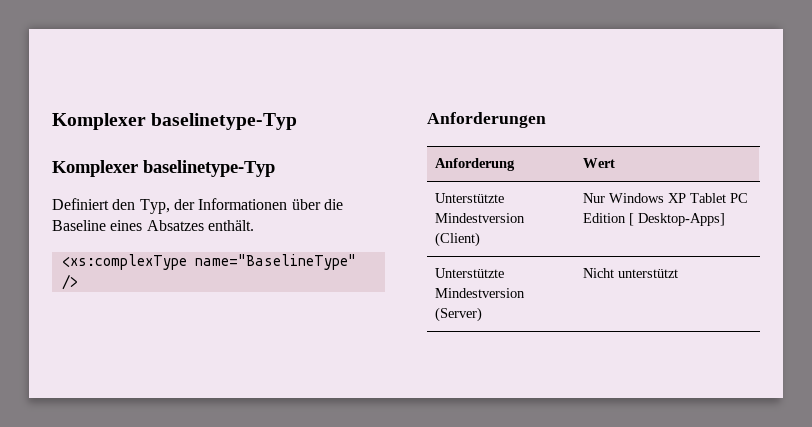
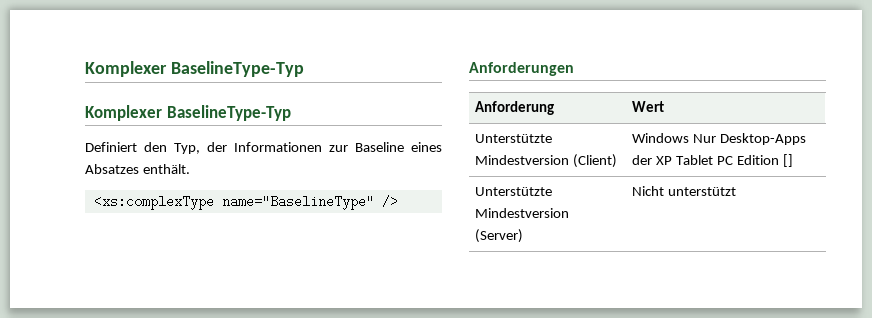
[52,113,298,130] [52,160,275,177] Komplexer baselinetype-Typ // Komplexer baselinetype-Typ -> [85,61,304,77] [85,105,291,121] Komplexer BaselineType-Typ // Komplexer BaselineType-Typ
[291,199,343,210] über die -> [329,145,348,152] zur
[582,193,664,203] Nur Windows -> [632,133,806,145] [632,155,653,165] Windows Nur Desktop-Apps der
[628,213,725,226] [ Desktop-Apps] -> [782,154,793,167] []

